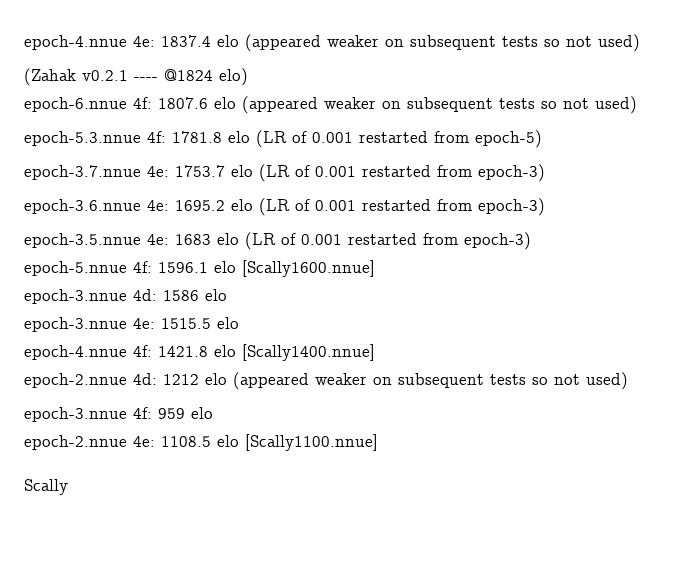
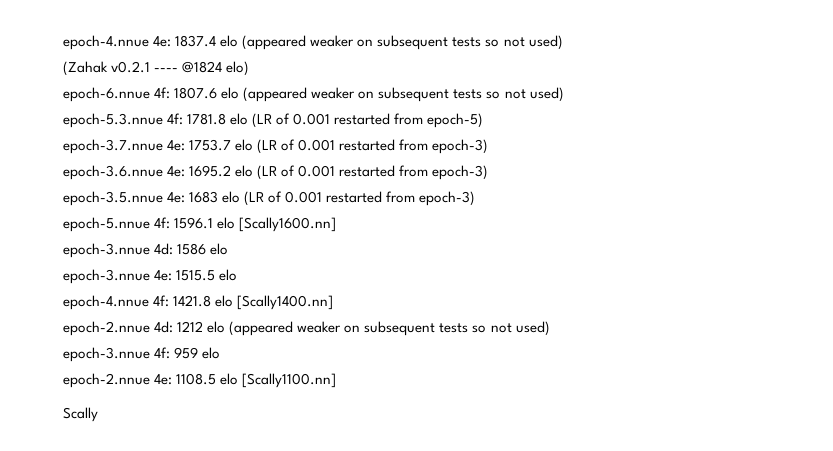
[242,260,375,277] [Scally1600.nnue] -> [239,217,337,232] [Scally1600.nn]
[242,344,375,361] [Scally1400.nnue] -> [237,295,334,310] [Scally1400.nn]
[245,434,378,451] [Scally1100.nnue] -> [242,373,337,388] [Scally1100.nn]

